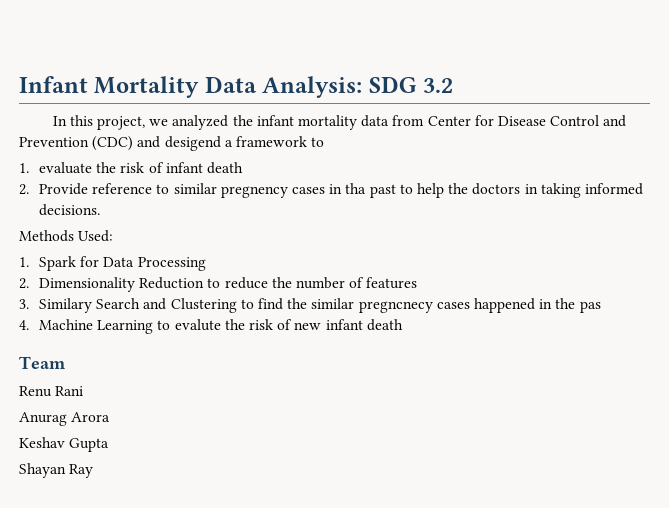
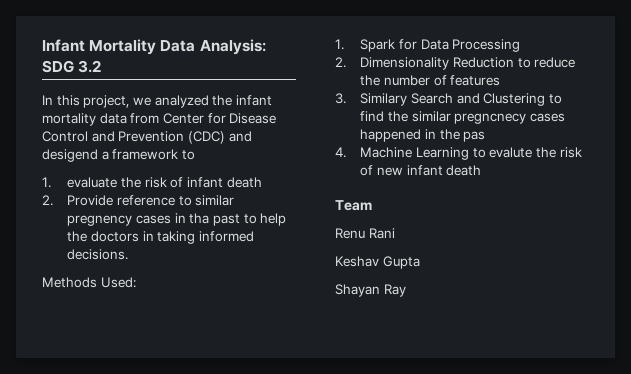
[19,412,111,426] // Anurag Arora -> (395, 233) none

